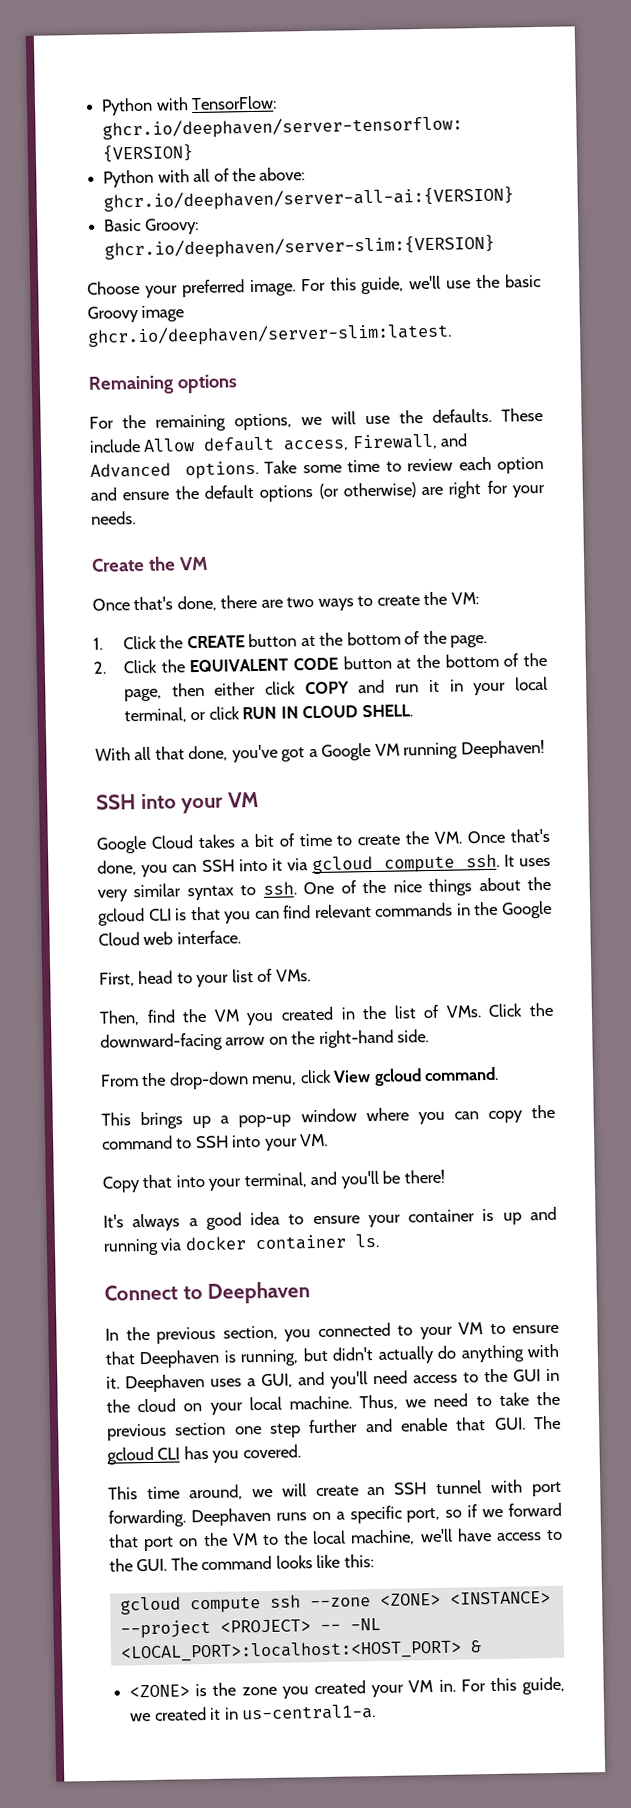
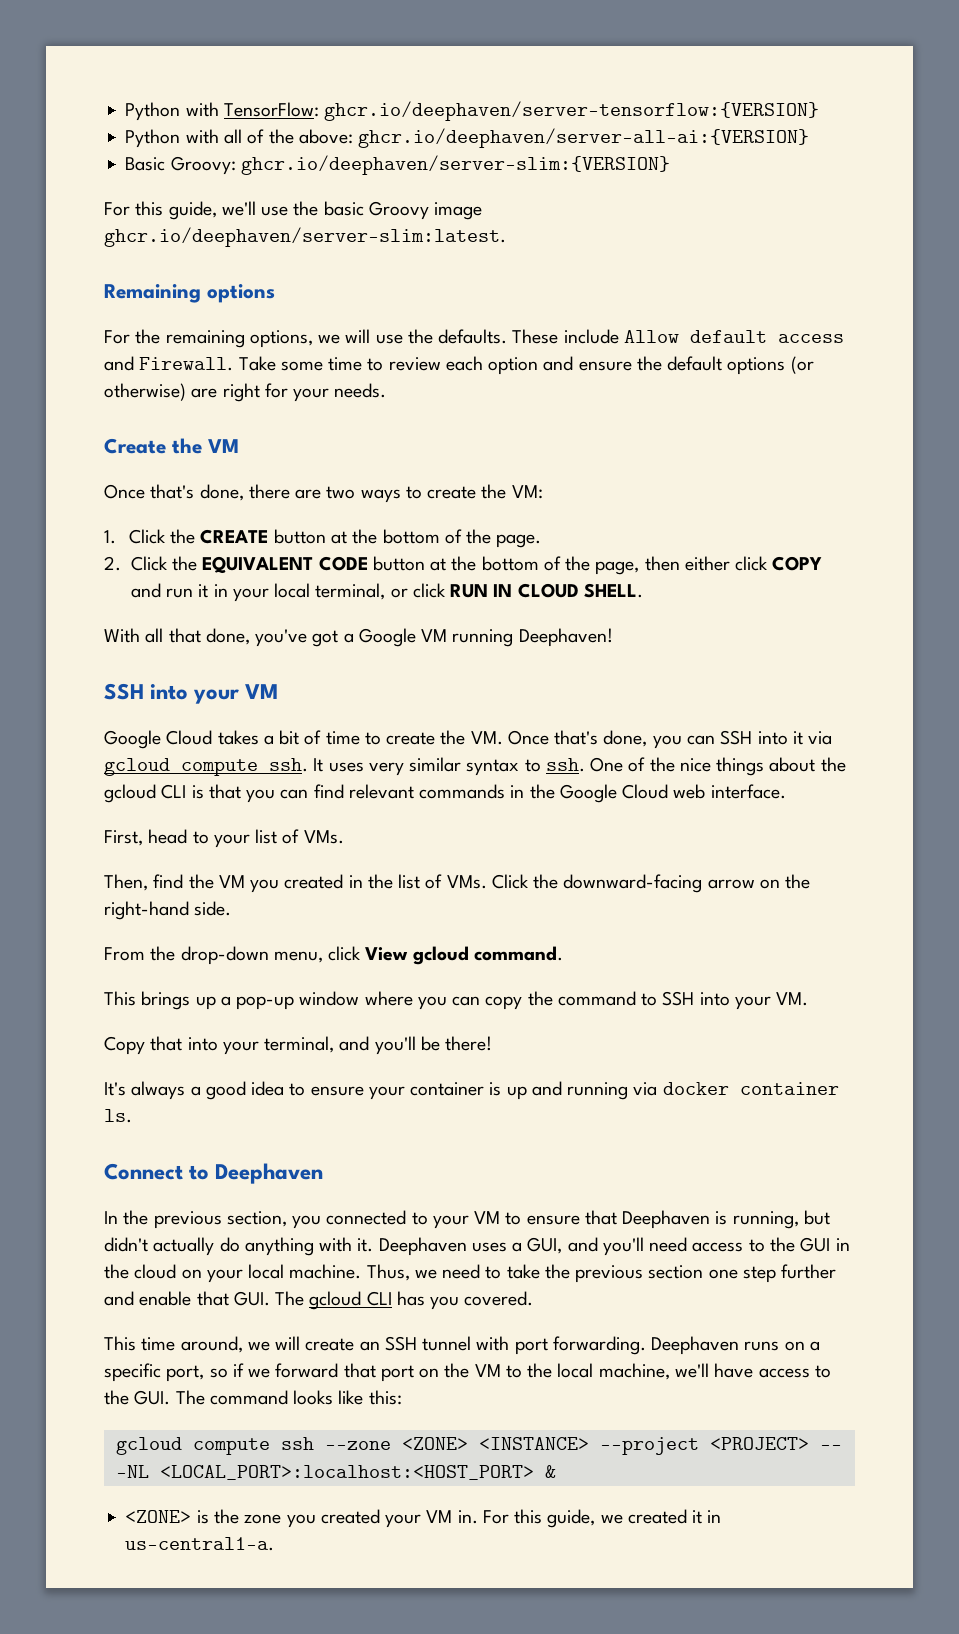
[87,279,296,298] Choose your preferred image. -> (670, 165) none
[283,433,469,452] [90,460,259,480] access, Firewall, and Advanced options. -> [777,334,844,343] [104,356,234,371] access and Firewall.

